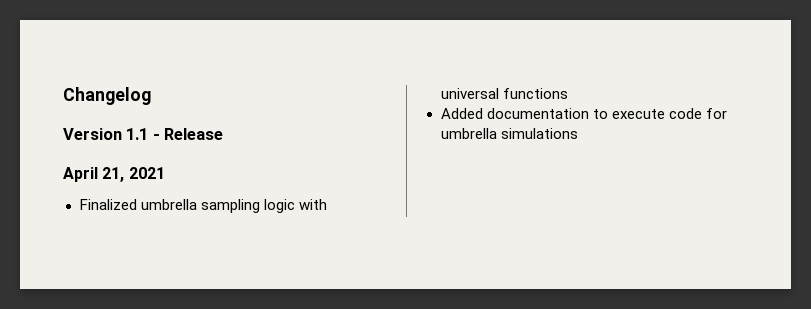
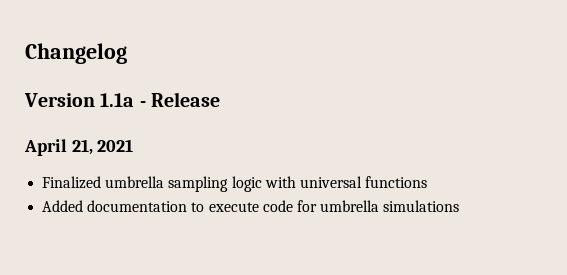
[126,128,149,140] 1.1 -> [100,93,135,107] 1.1a

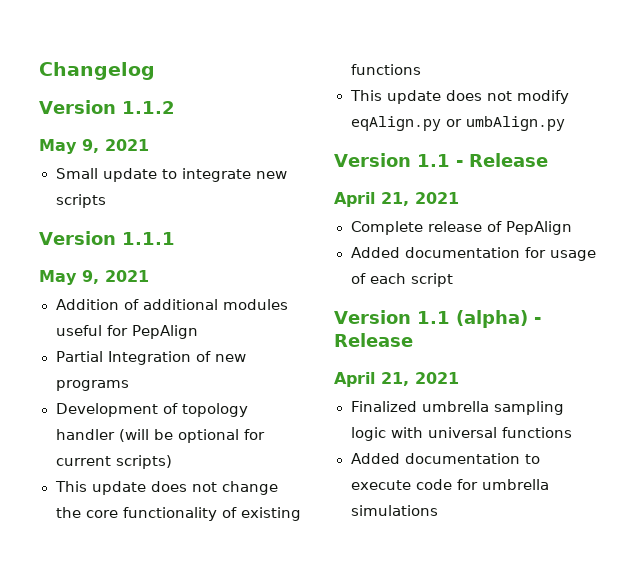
[100,93,135,107] 1.1a -> [121,101,175,114] [39,139,149,154] [55,168,287,182] [55,194,106,208] [39,231,175,245] [39,270,149,285] [55,299,288,310] [55,325,198,339] [55,351,246,365] [55,380,129,391] [55,403,248,417] [55,429,265,443] [55,455,172,469] [54,481,278,495] [55,507,301,521] [350,64,421,75] [349,90,569,104] [350,116,565,131] [334,153,548,167] [334,192,459,207] [350,221,572,235] [350,247,596,261] [350,273,453,287] [334,310,528,328] 1.1.2 // May 9, 2021 // Small update to integrate new scripts // Version 1.1.1 // May 9, 2021 // Addition of additional modules useful for PepAlign // Partial Integration of new programs // Development of topology handler (will be optional for current scripts) // This update does not change the core functionality of existing functions // This update does not modify eqAlign.py or umbAlign.py // Version 1.1 - Release // April 21, 2021 // Complete release of PepAlign // Added documentation for usage of each script // Version 1.1 (alpha)

